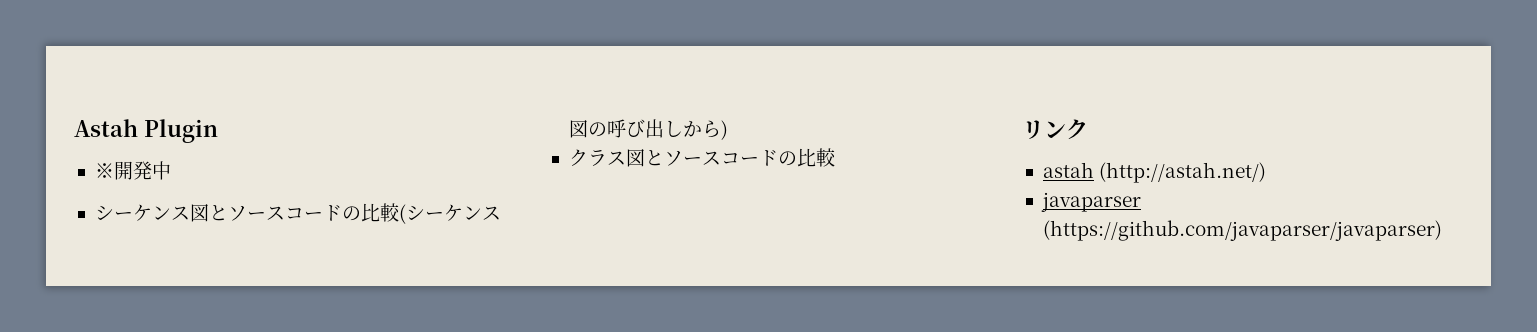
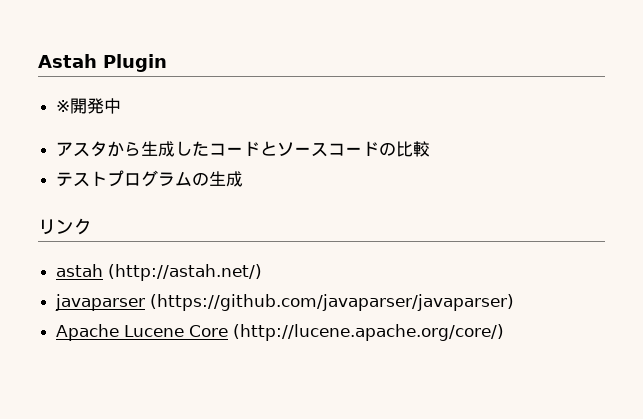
[94,203,501,224] [568,119,728,140] [568,148,836,167] シーケンス図とソースコードの比較(シーケンス図の呼び出しから) // クラス図とソースコードの比較 -> [56,141,431,157] [56,170,244,187] アスタから生成したコードとソースコードの比較 // テストプログラムの生成
(1442, 230) none -> [56,324,505,341] // Apache Lucene Core (http://lucene.apache.org/core/)

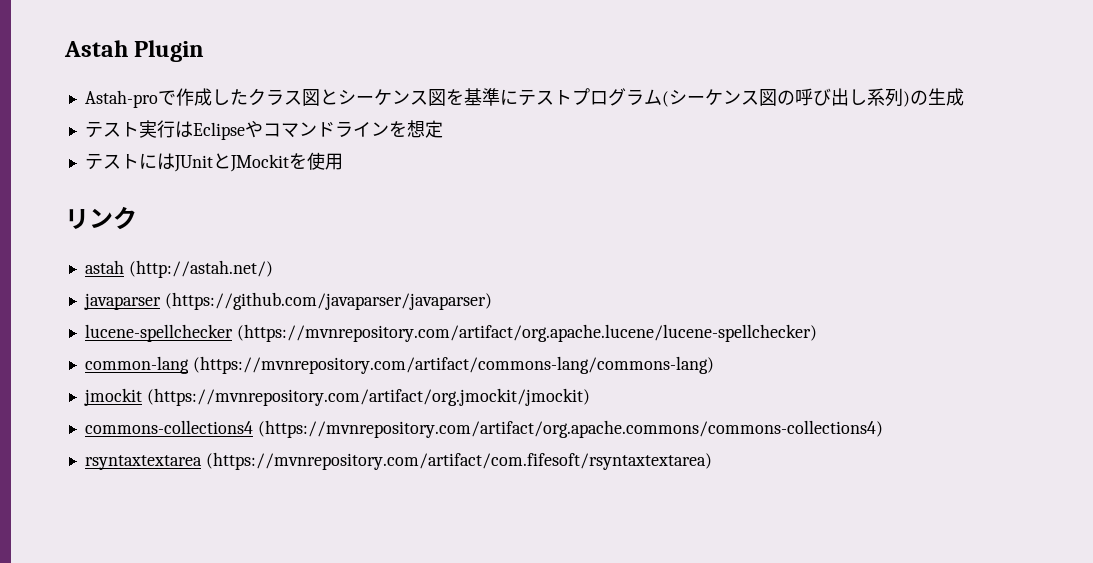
[56,98,122,114] [56,141,431,157] [56,170,244,187] ※開発中 // アスタから生成したコードとソースコードの比較 // テストプログラムの生成 -> [84,88,964,108] [84,120,443,140] [84,152,343,172] Astah-proで作成したクラス図とシーケンス図を基準にテストプログラム(シーケンス図の呼び出し系列)の生成 // テスト実行はEclipseやコマンドラインを想定 // テストにはJUnitとJMockitを使用
[56,324,505,341] Apache Lucene Core (http://lucene.apache.org/core/) -> [84,324,817,342] [84,356,714,374] [83,388,590,406] [84,420,883,438] [84,452,712,470] lucene-spellchecker (https://mvnrepository.com/artifact/org.apache.lucene/lucene-spellchecker) // common-lang (https://mvnrepository.com/artifact/commons-lang/commons-lang) // jmockit (https://mvnrepository.com/artifact/org.jmockit/jmockit) // commons-collections4 (https://mvnrepository.com/artifact/org.apache.commons/commons-collections4) // rsyntaxtextarea (https://mvnrepository.com/artifact/com.fifesoft/rsyntaxtextarea)

